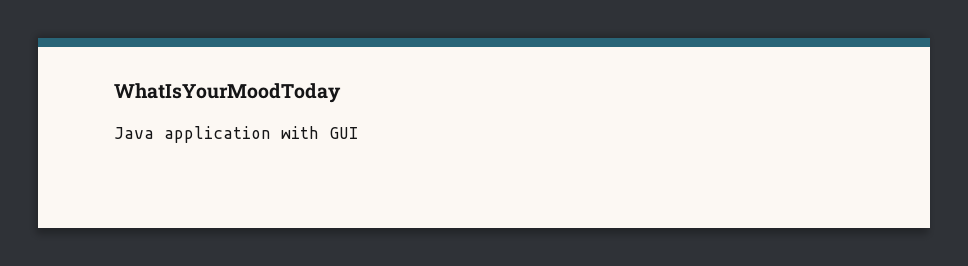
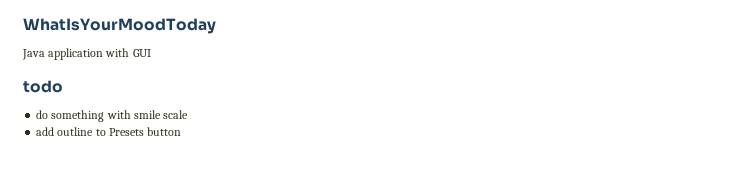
(359, 133) none -> [23,80,63,93] [36,110,189,122] [36,127,182,136] // todo // do something with smile scale // add outline to Presets button

